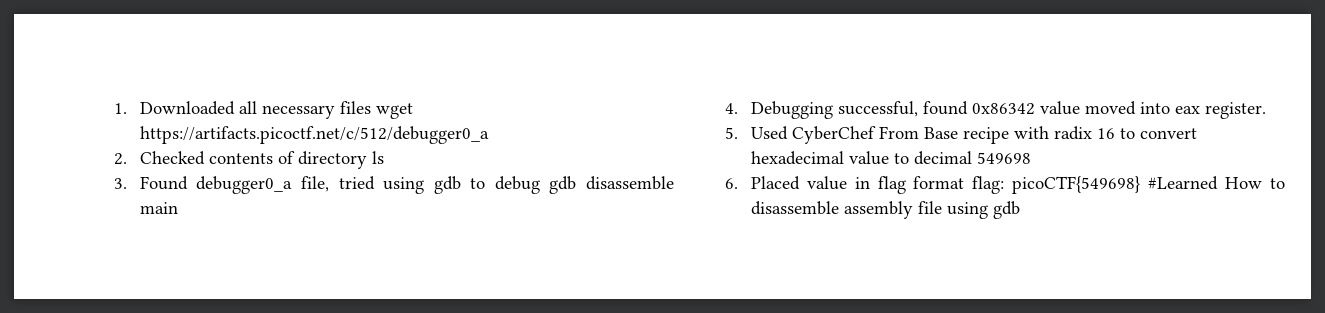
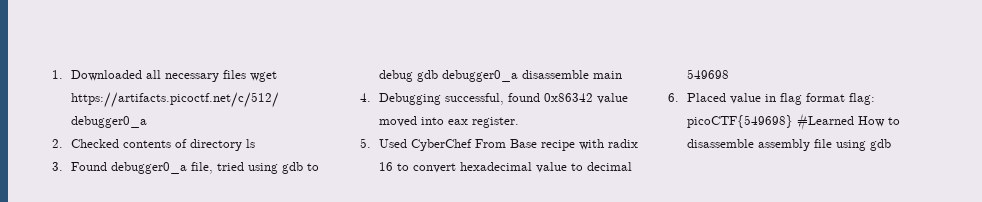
(577, 185) none -> [441,70,518,82] debugger0_a

